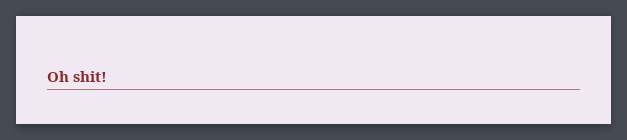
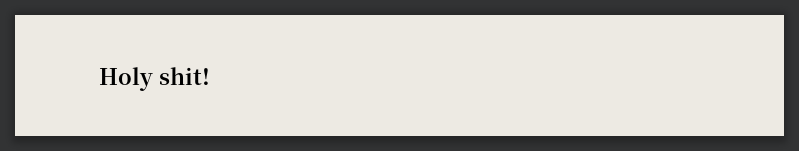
[47,71,69,82] Oh -> [99,67,153,91] Holy

